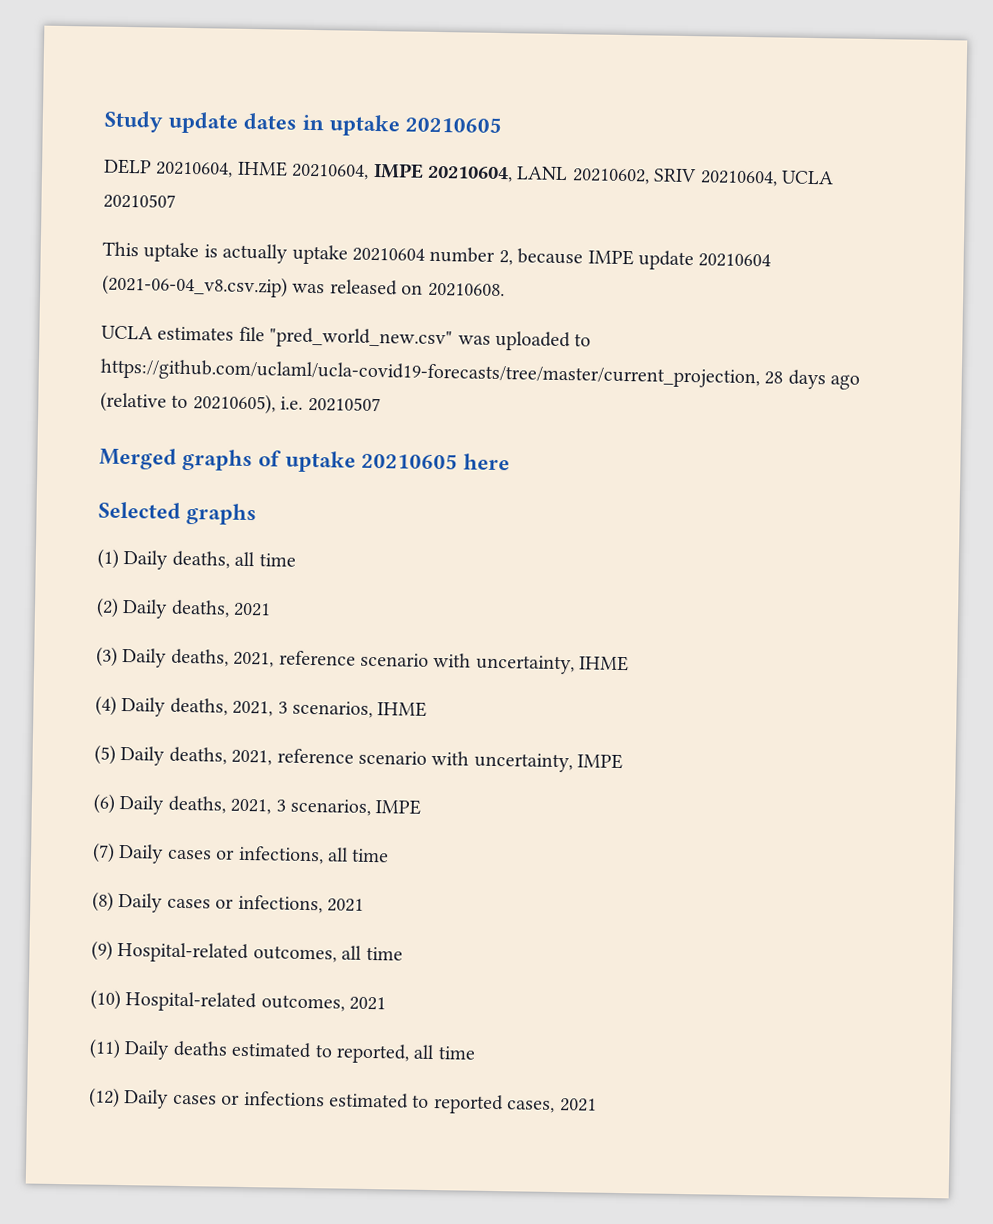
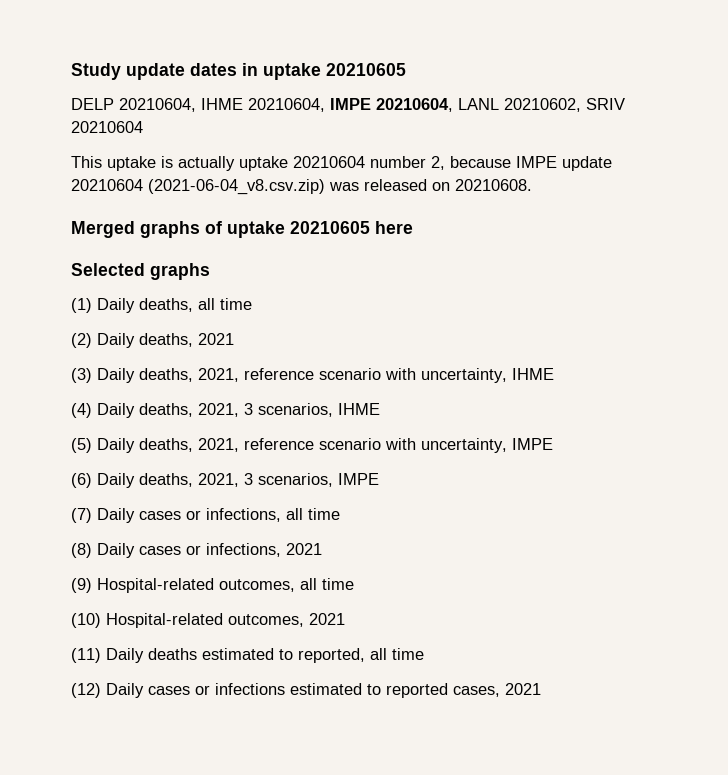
[699,170,834,187] [103,193,176,209] 20210604, UCLA 20210507 -> [71,121,143,133] 20210604
[101,325,592,352] [100,358,861,390] [100,391,381,415] // UCLA estimates file "pred_world_new.csv" was uploaded to https://github.com/uclaml/ucla-covid19-forecasts/tree/master/current_projection, 28 days ago (relative to 20210605), i.e. 20210507 -> (532, 185) none

